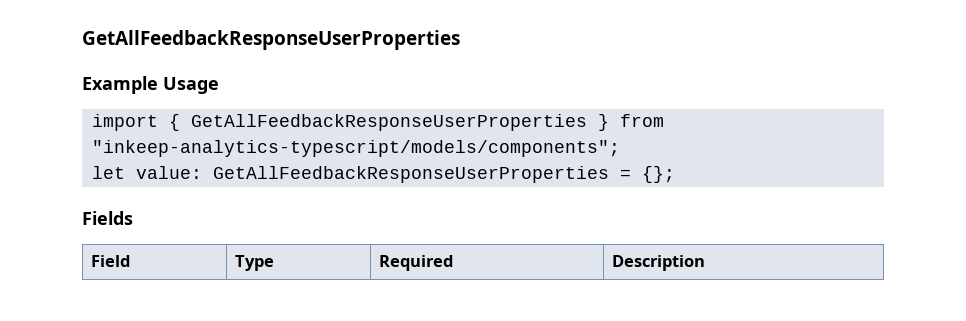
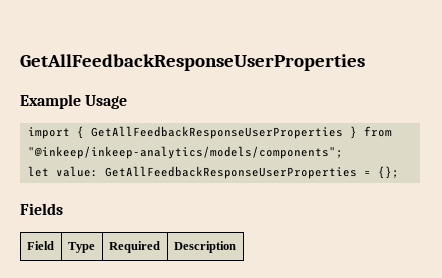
[91,140,620,157] "inkeep-analytics-typescript/models/components"; -> [27,146,343,159] "@inkeep/inkeep-analytics/models/components";

